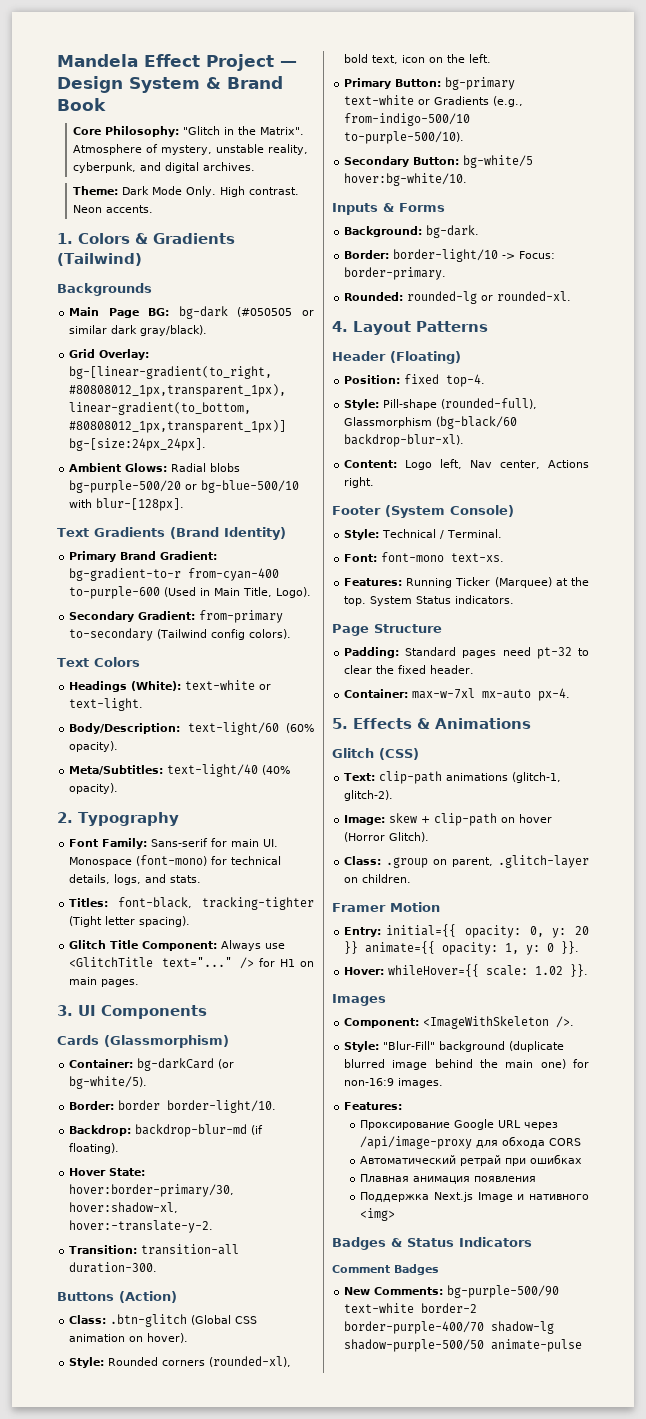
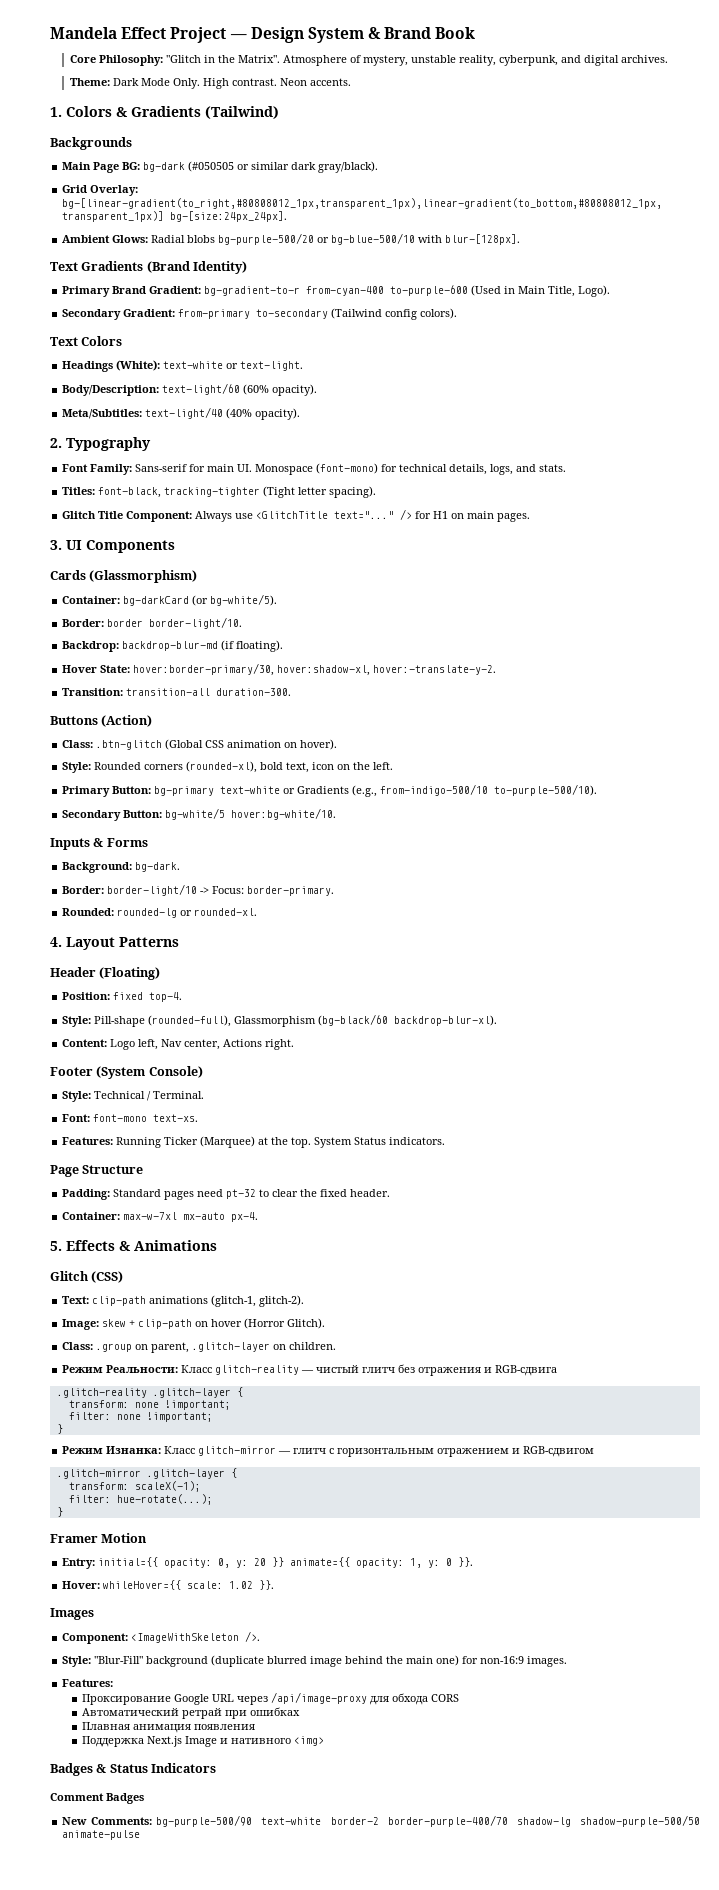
(412, 878) none -> [62,1364,558,1376] [56,1387,243,1398] [68,1400,231,1410] [68,1412,213,1422] [56,1424,63,1434] [62,1446,595,1457] [56,1468,237,1479] [68,1481,201,1492] [68,1494,213,1505] [56,1507,63,1517] // Режим Реальности: Класс glitch-reality — чистый глитч без отражения и RGB-сдвига // .glitch-reality .glitch-layer { // transform: none !important; // filter: none !important; // } // Режим Изнанка: Класс glitch-mirror — глитч с горизонтальным отражением и RGB-сдвигом // .glitch-mirror .glitch-layer { // transform: scaleX(-1); // filter: hue-rotate(...); // }

